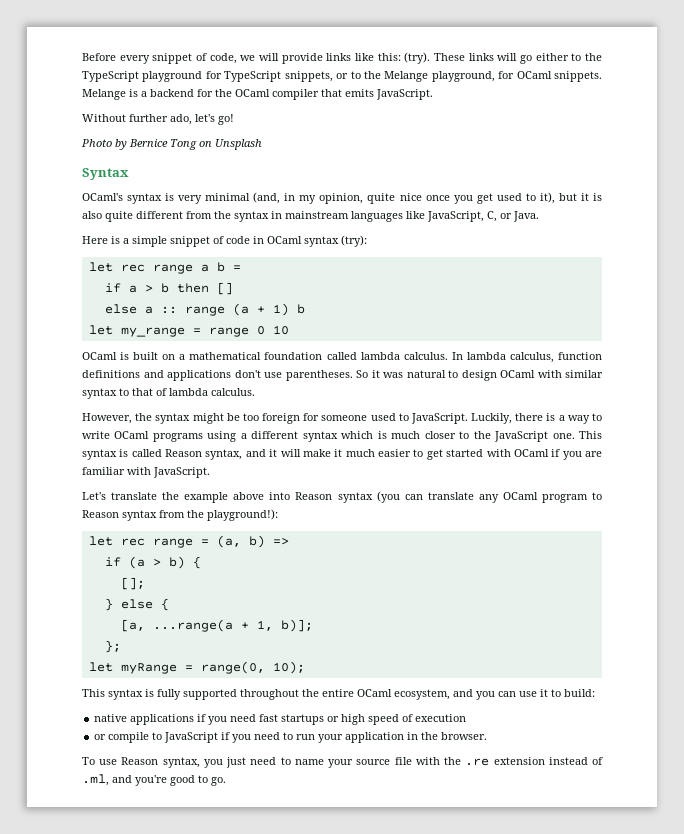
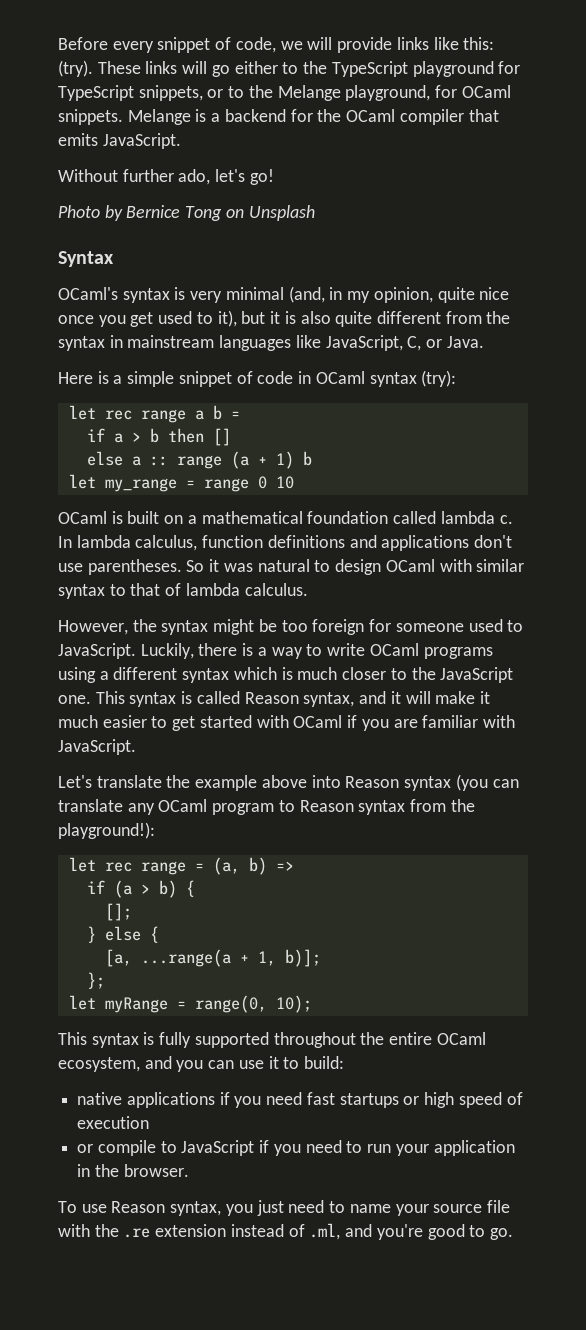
[403,352,448,360] calculus. -> [499,515,513,524] c.

